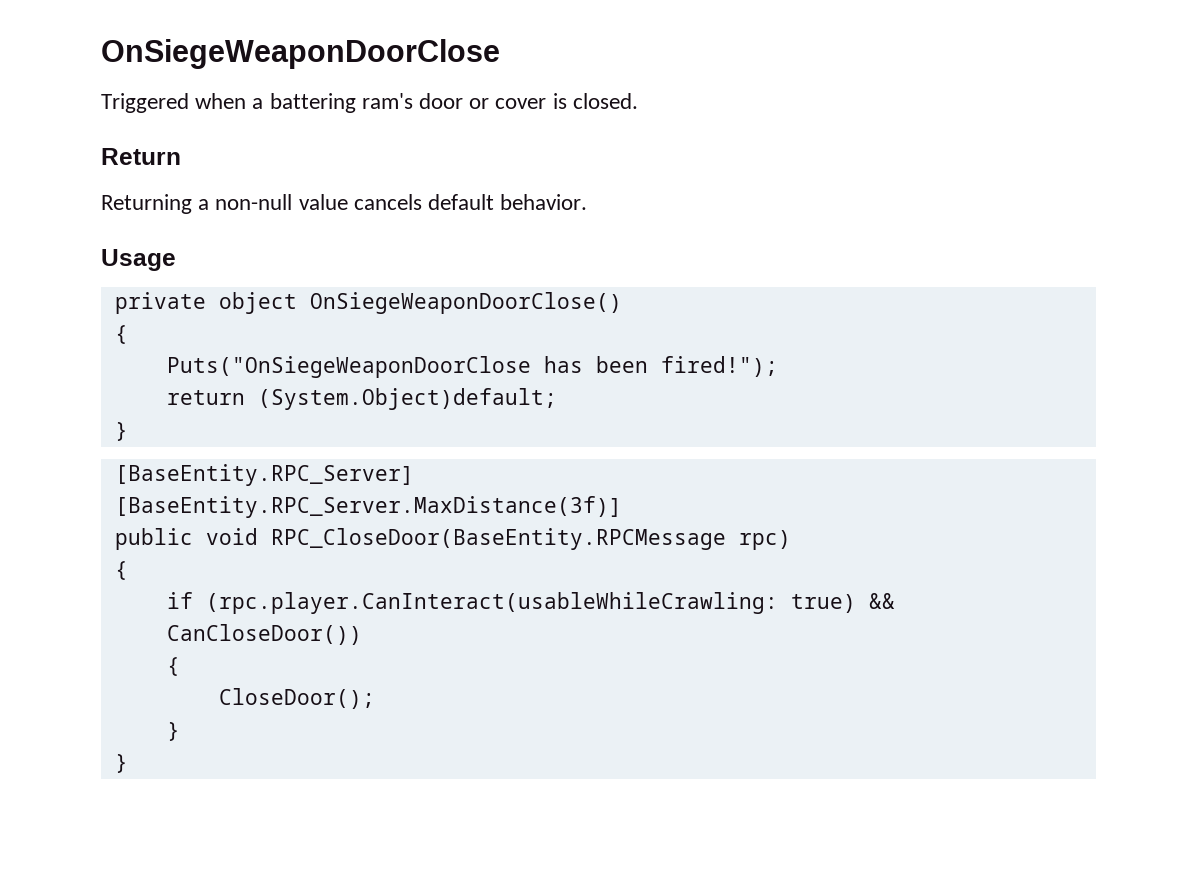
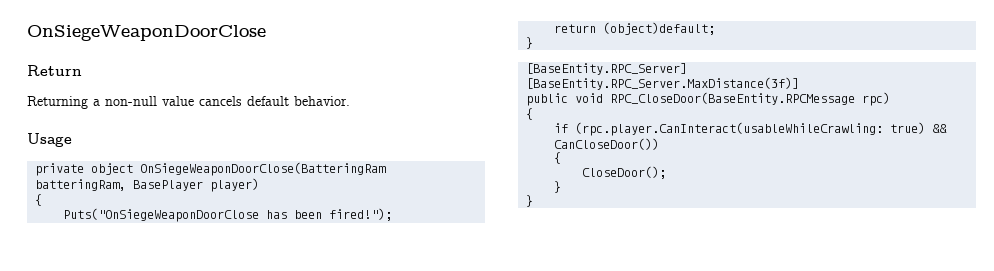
[101,93,638,113] // Triggered when a battering ram's door or cover is closed. -> (266, 33) none
[309,292,622,314] OnSiegeWeaponDoorClose() -> [140,162,387,176] [35,178,260,192] OnSiegeWeaponDoorClose(BatteringRam batteringRam, BasePlayer player)
[257,388,557,410] (System.Object)default; -> [603,22,716,35] (object)default;

